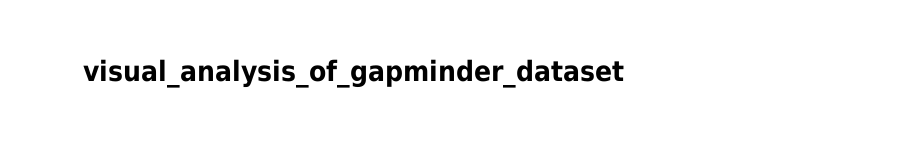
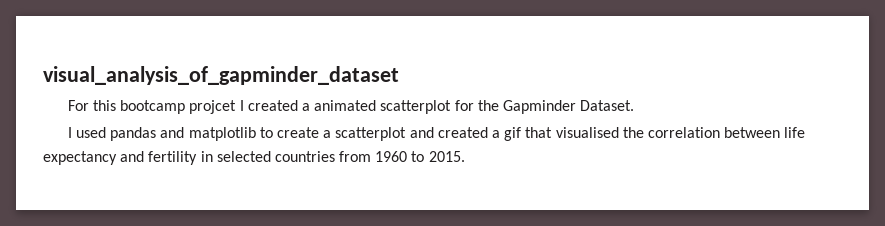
(624, 73) none -> [67,100,635,114] [67,127,806,141] [43,151,465,165] // For this bootcamp projcet I created a animated scatterplot for the Gapminder Dataset. // I used pandas and matplotlib to create a scatterplot and created a gif that visualised the correlation between life expectancy and fertility in selected countries from 1960 to 2015.

